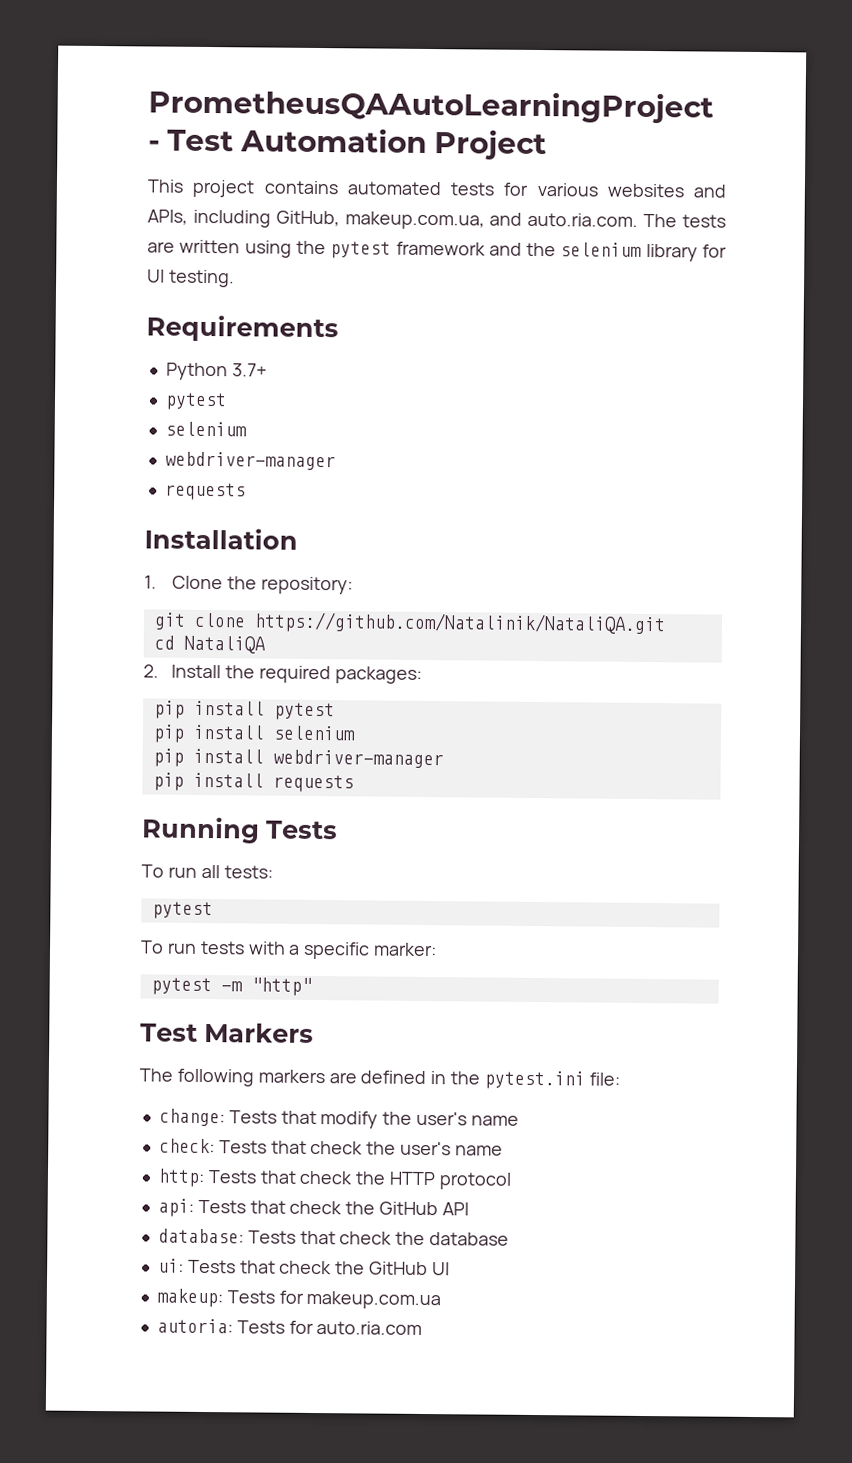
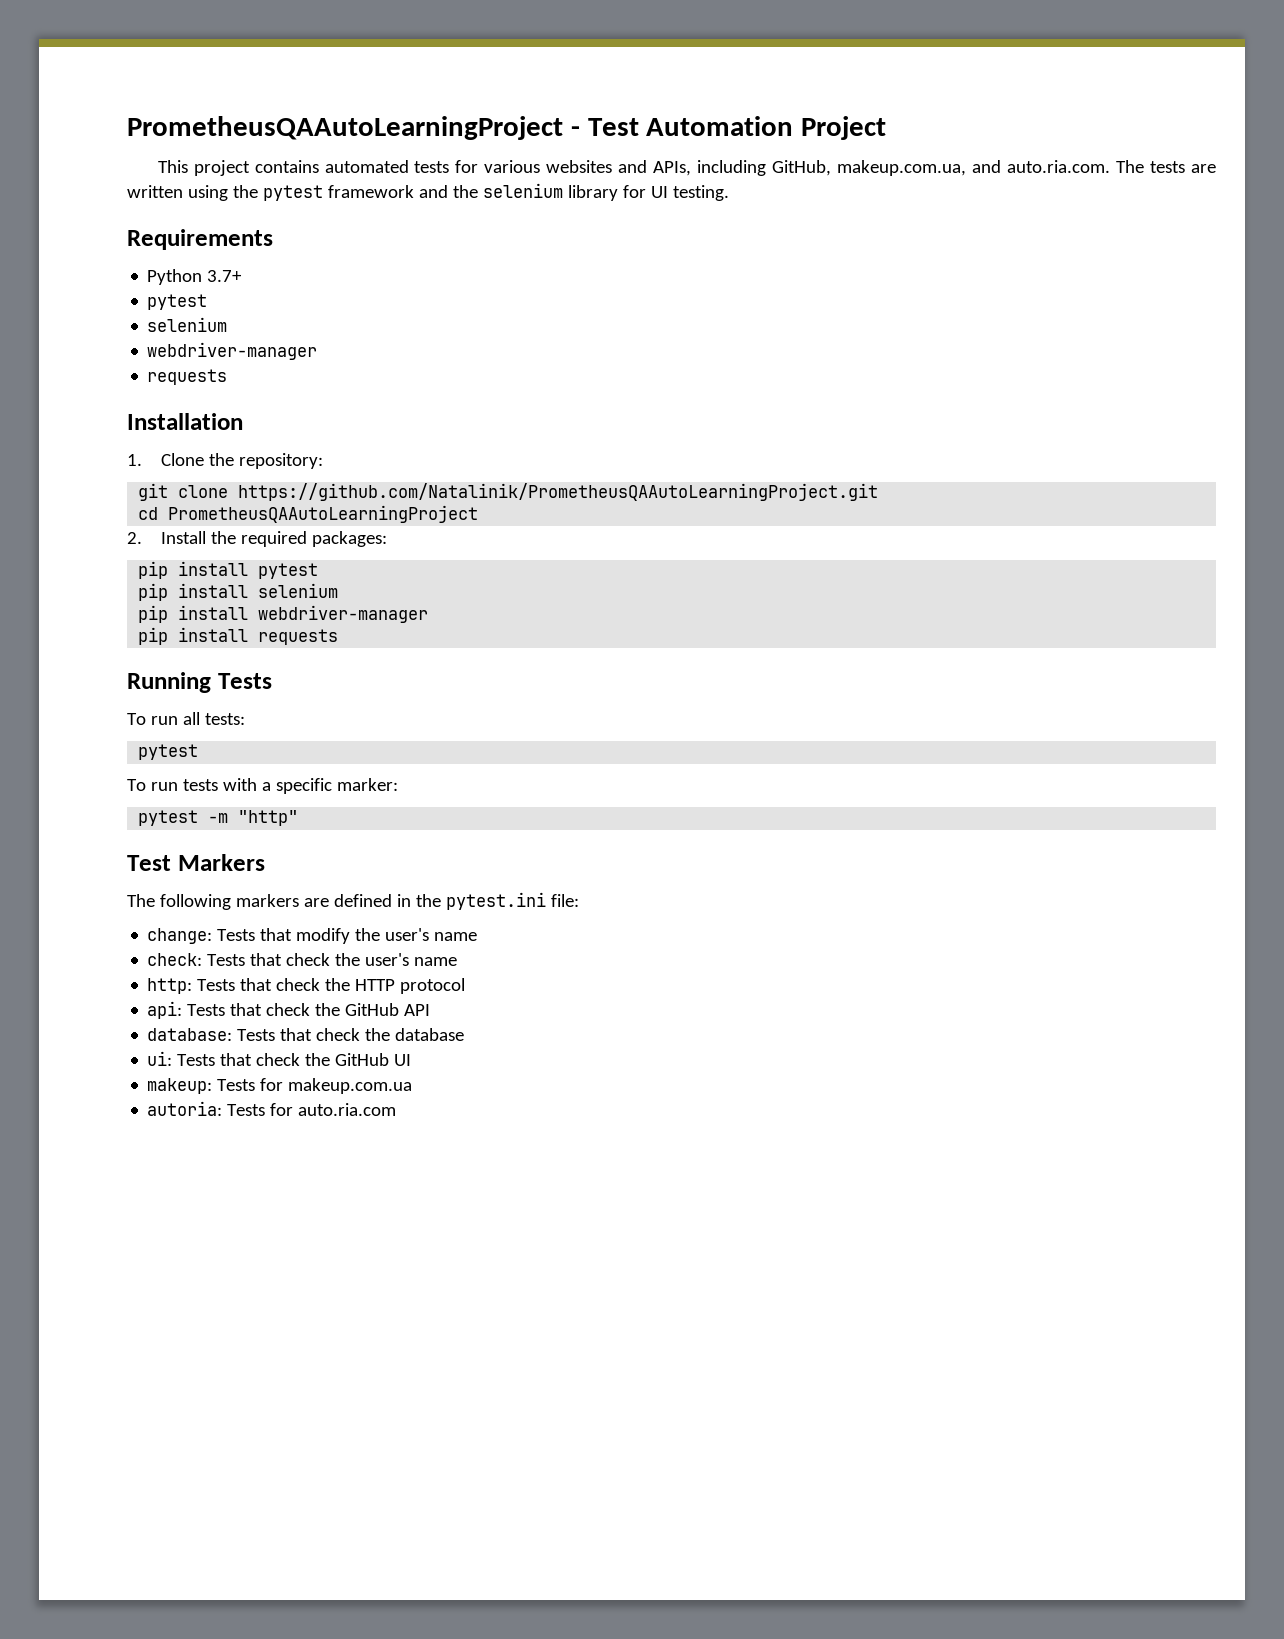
[253,611,666,636] https://github.com/Natalinik/NataliQA.git -> [238,483,879,501] https://github.com/Natalinik/PrometheusQAAutoLearningProject.git
[183,635,265,654] NataliQA -> [168,505,479,523] PrometheusQAAutoLearningProject

